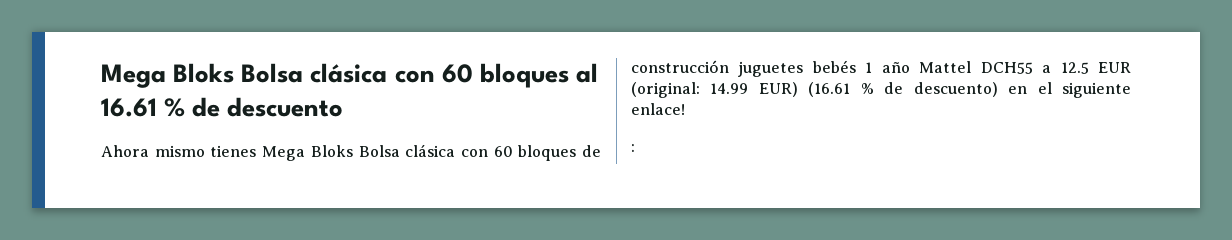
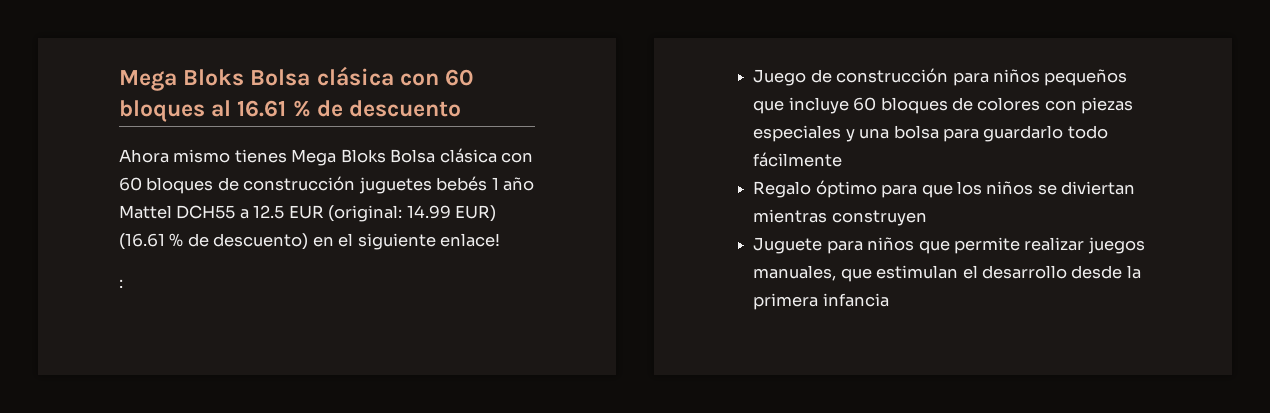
(635, 148) none -> [753,68,1128,86] [753,97,1134,114] [753,125,1108,142] [753,152,843,167] [753,180,1136,198] [753,209,927,226] [753,237,1145,254] [753,265,1141,282] [753,293,889,310] // Juego de construcción para niños pequeños que incluye 60 bloques de colores con piezas especiales y una bolsa para guardarlo todo fácilmente // Regalo óptimo para que los niños se diviertan mientras construyen // Juguete para niños que permite realizar juegos manuales, que estimulan el desarrollo desde la primera infancia

